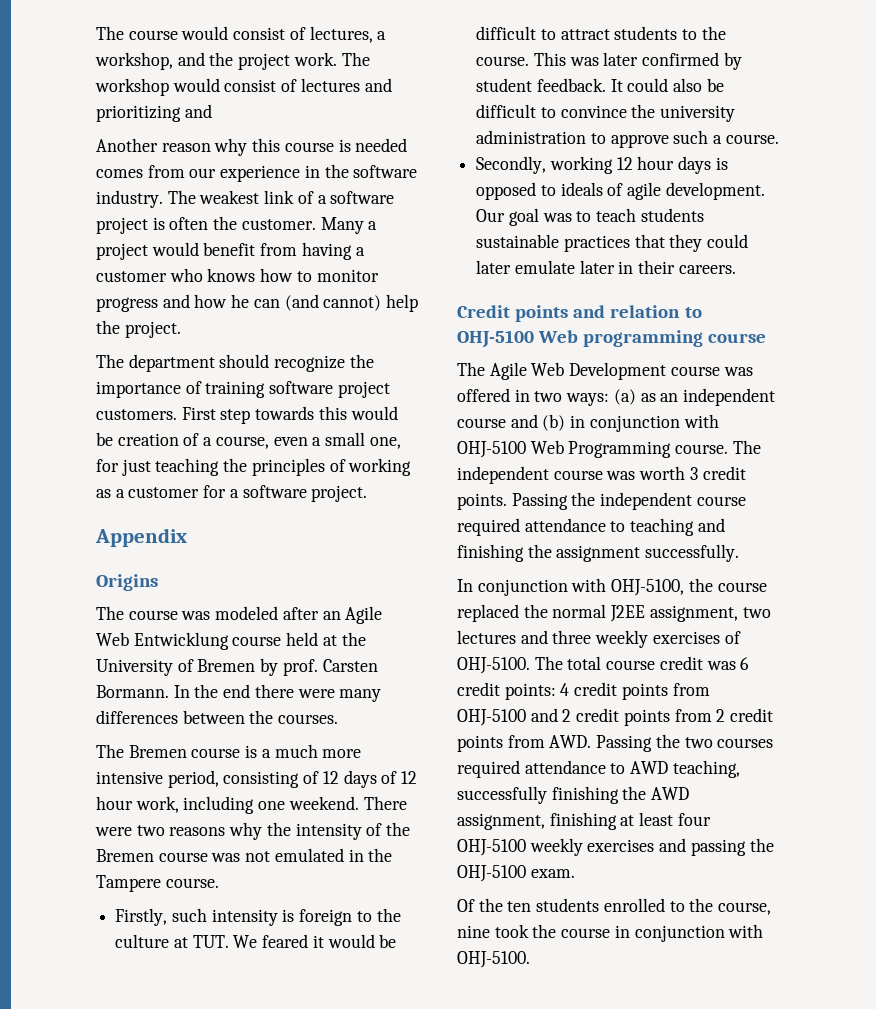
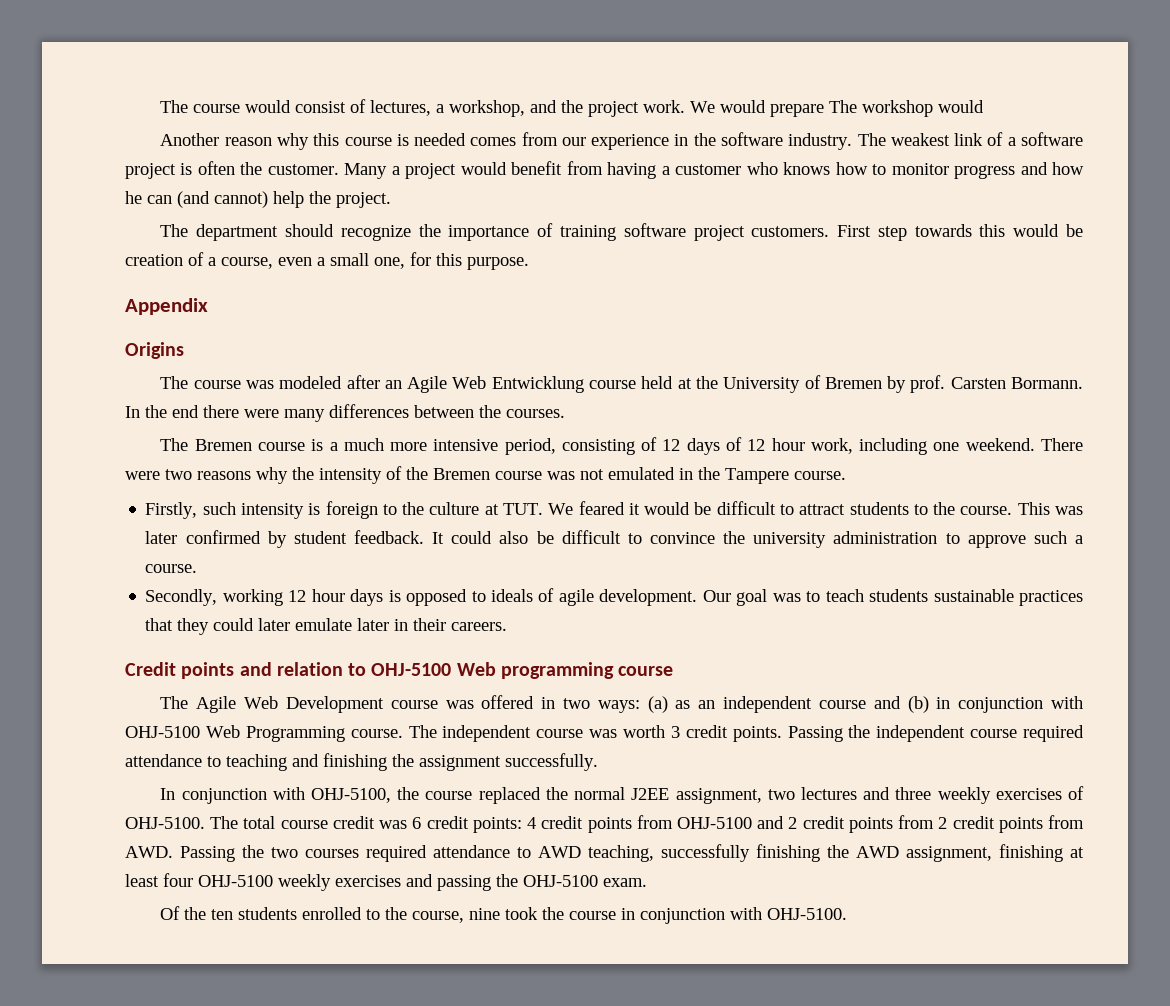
(337, 59) none -> [690,100,825,117] We would prepare
[224,78,392,92] [96,104,212,122] consist of lectures and prioritizing and -> (985, 106) none
[121,458,412,476] [96,485,368,502] just teaching the principles of working as a customer for a software project. -> [436,253,529,270] this purpose.

